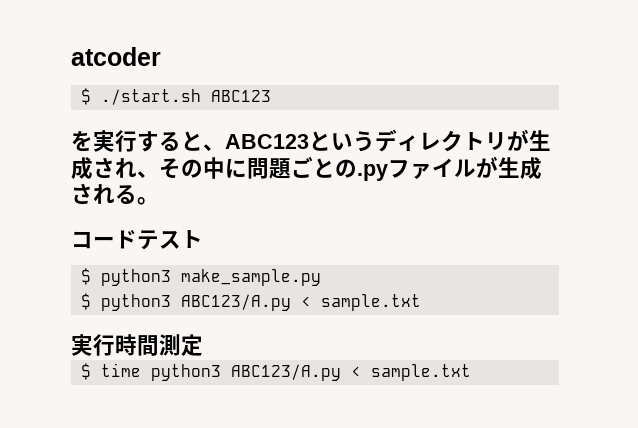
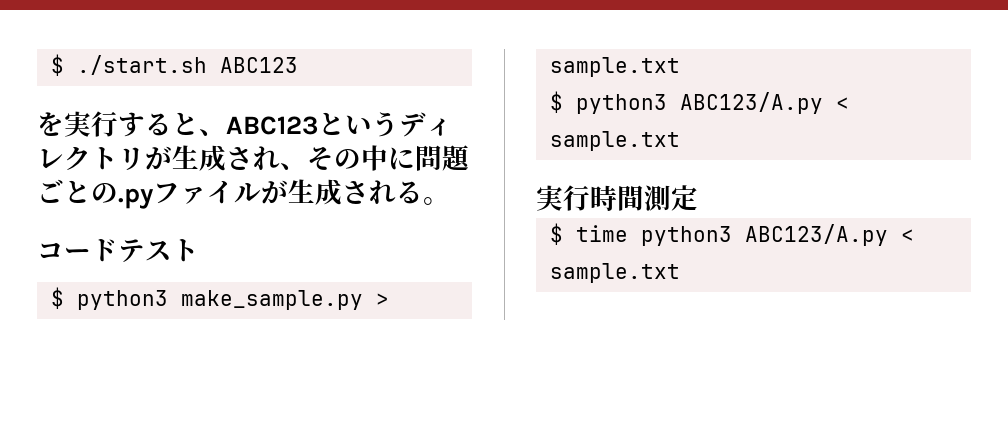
[71,47,161,66] atcoder // -> (51, 65) none
(321, 277) none -> [376,293,390,306] [550,57,681,77] > sample.txt

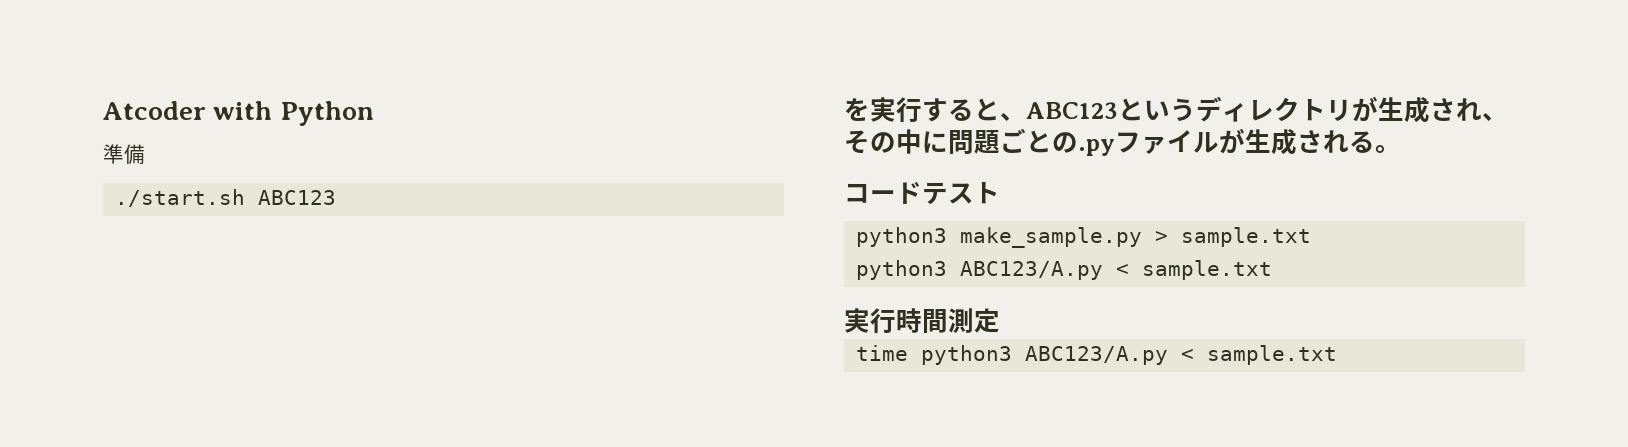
[51,54,65,76] $ -> [103,101,374,126] [103,144,145,165] Atcoder with Python // 準備 //
[51,287,65,309] $ -> (1000, 193) none
[550,91,564,113] $ -> (1312, 237) none
[550,223,564,245] $ -> (1000, 320) none

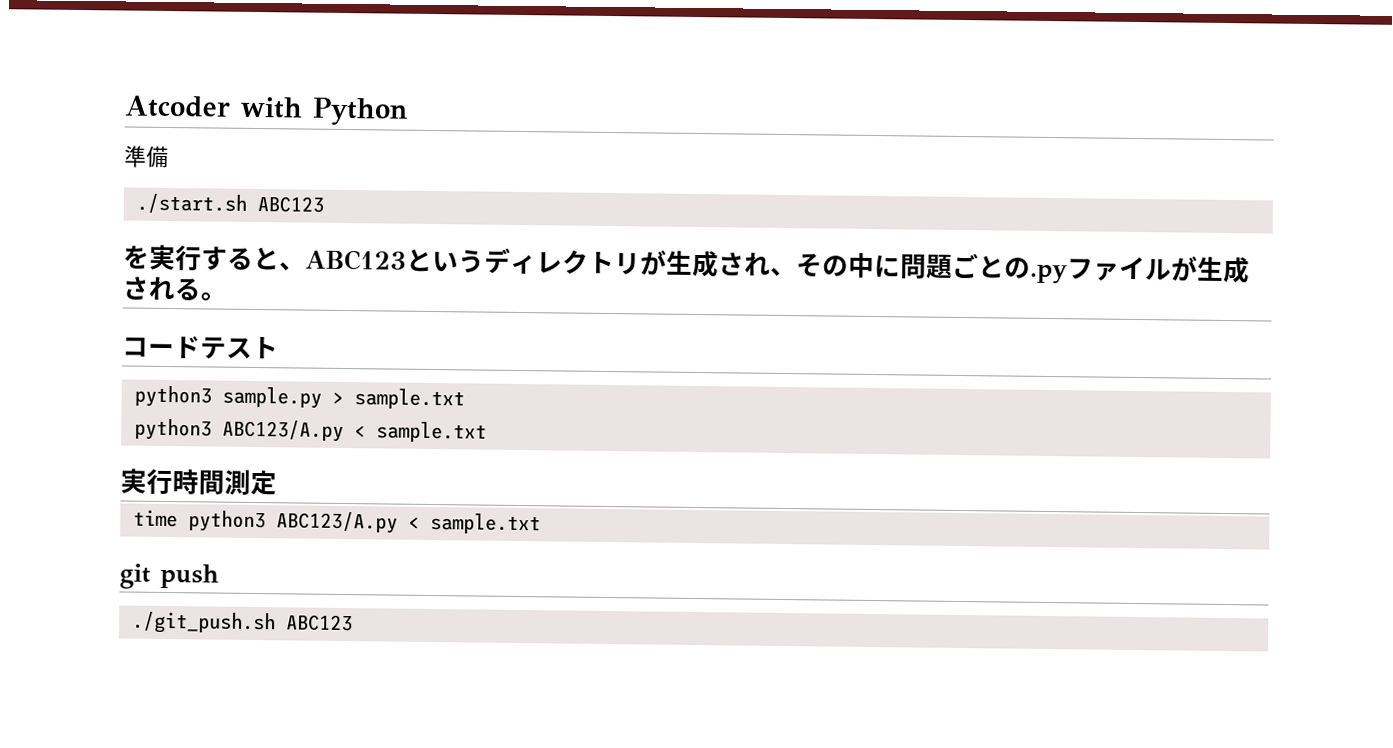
[960,227,1143,248] make_sample.py -> [221,386,322,409] sample.py
(1338, 355) none -> [119,563,219,589] [131,611,353,635] // git push // ./git_push.sh ABC123

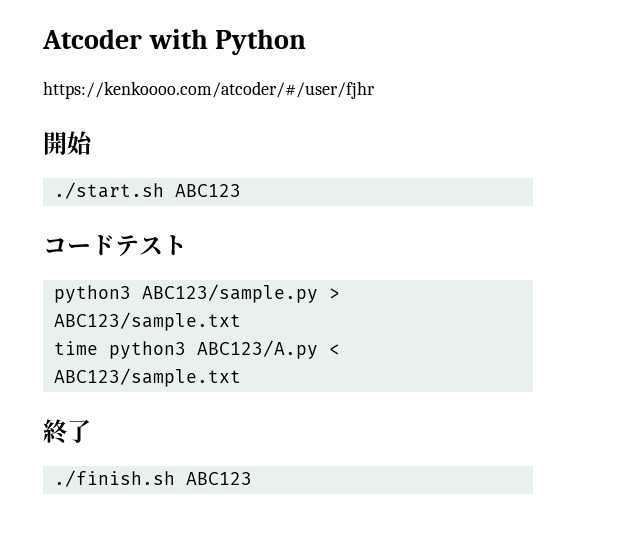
[124,145,169,168] 準備 -> [43,81,375,99] [43,131,93,155] https://kenkoooo.com/atcoder/#/user/fjhr // 開始
[123,244,1250,285] [122,276,227,301] [122,336,279,360] [133,385,465,410] [133,418,487,443] [120,468,277,496] を実行すると、ABC123というディレクトリが生成され、その中に問題ごとの.pyファイルが生成される。 // コードテスト // python3 sample.py > sample.txt // python3 ABC123/A.py < sample.txt // 実行時間測定 -> [43,235,187,257] [53,284,340,303] [53,312,241,331] コードテスト // python3 ABC123/sample.py > ABC123/sample.txt
[429,512,541,535] [119,563,219,589] [131,611,276,635] sample.txt // git push // ./git_push.sh -> [53,368,241,387] [43,419,91,444] [53,470,175,487] ABC123/sample.txt // 終了 // ./finish.sh

